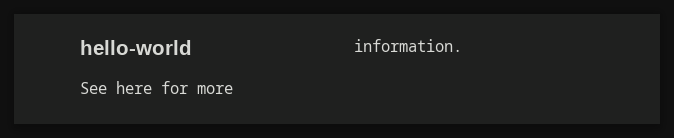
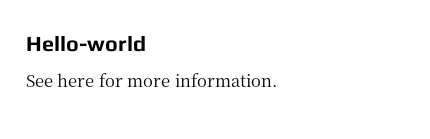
[80,40,192,55] hello-world -> [26,35,146,52] Hello-world

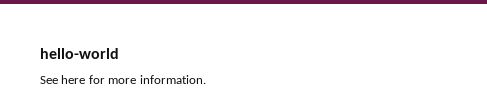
[26,35,146,52] Hello-world -> [40,48,119,59] hello-world

